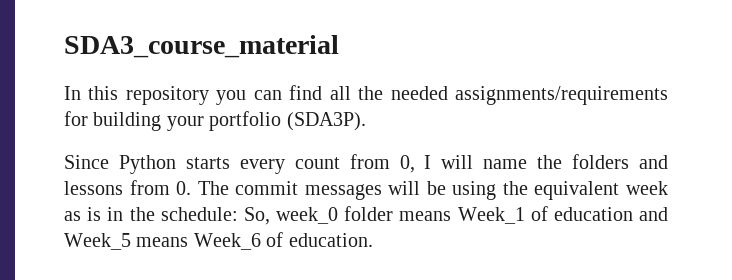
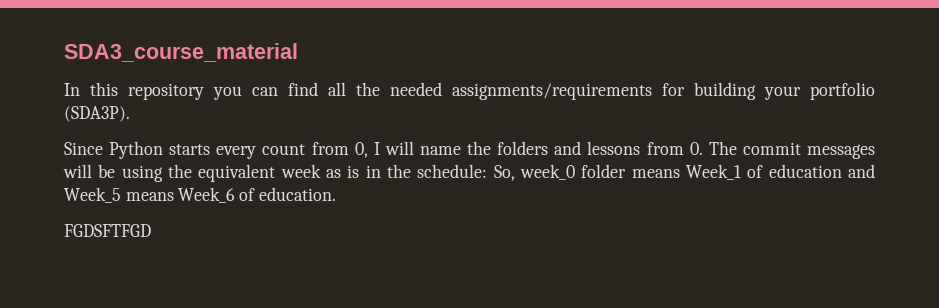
(373, 240) none -> [64,224,151,237] // FGDSFTFGD

